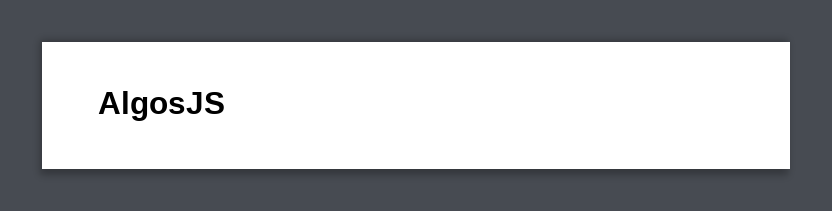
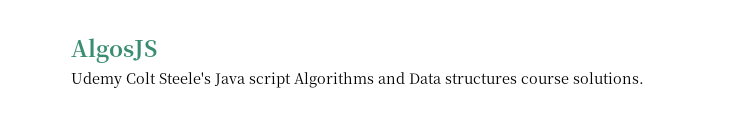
(225, 106) none -> [71,72,644,88] // Udemy Colt Steele's Java script Algorithms and Data structures course solutions.

